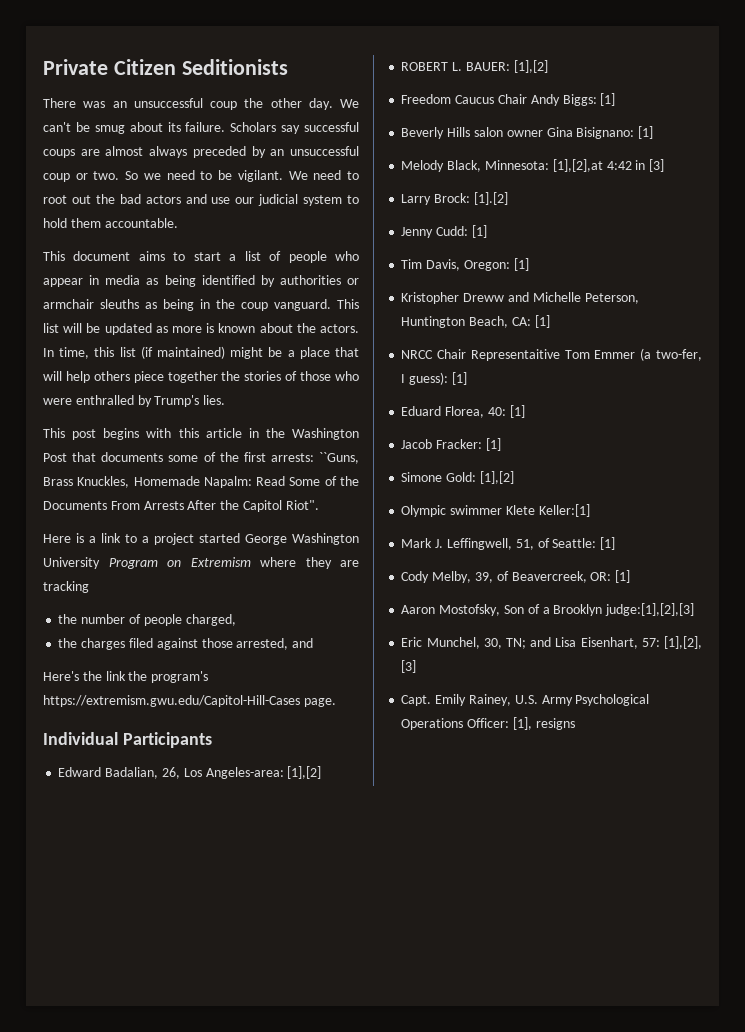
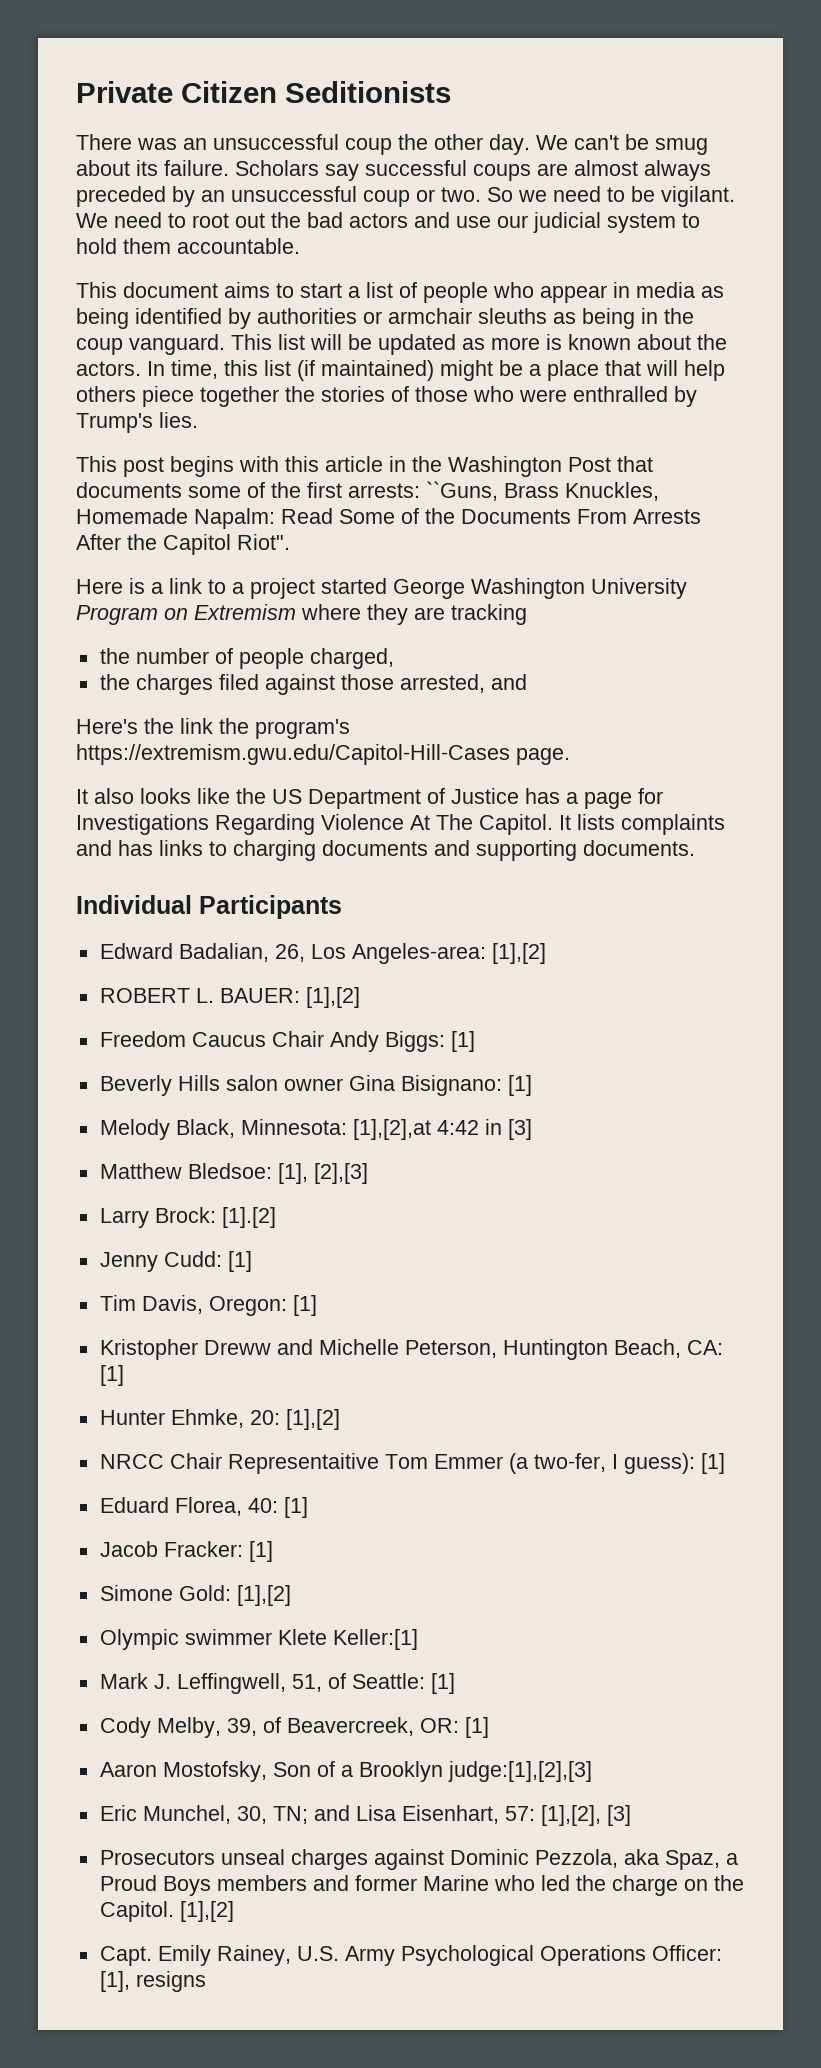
(336, 702) none -> [76,788,663,809] [76,814,725,835] [76,840,695,861] // It also looks like the US Department of Justice has a page for Investigations Regarding Violence At The Capitol. It lists complaints and has links to charging documents and supporting documents.
(665, 165) none -> [99,1163,368,1184] // Matthew Bledsoe: [1], [2],[3]
(550, 321) none -> [99,1409,340,1430] // Hunter Ehmke, 20: [1],[2]
(417, 666) none -> [99,1849,738,1870] [99,1875,744,1896] [99,1901,234,1922] // Prosecutors unseal charges against Dominic Pezzola, aka Spaz, a Proud Boys members and former Marine who led the charge on the Capitol. [1],[2]

